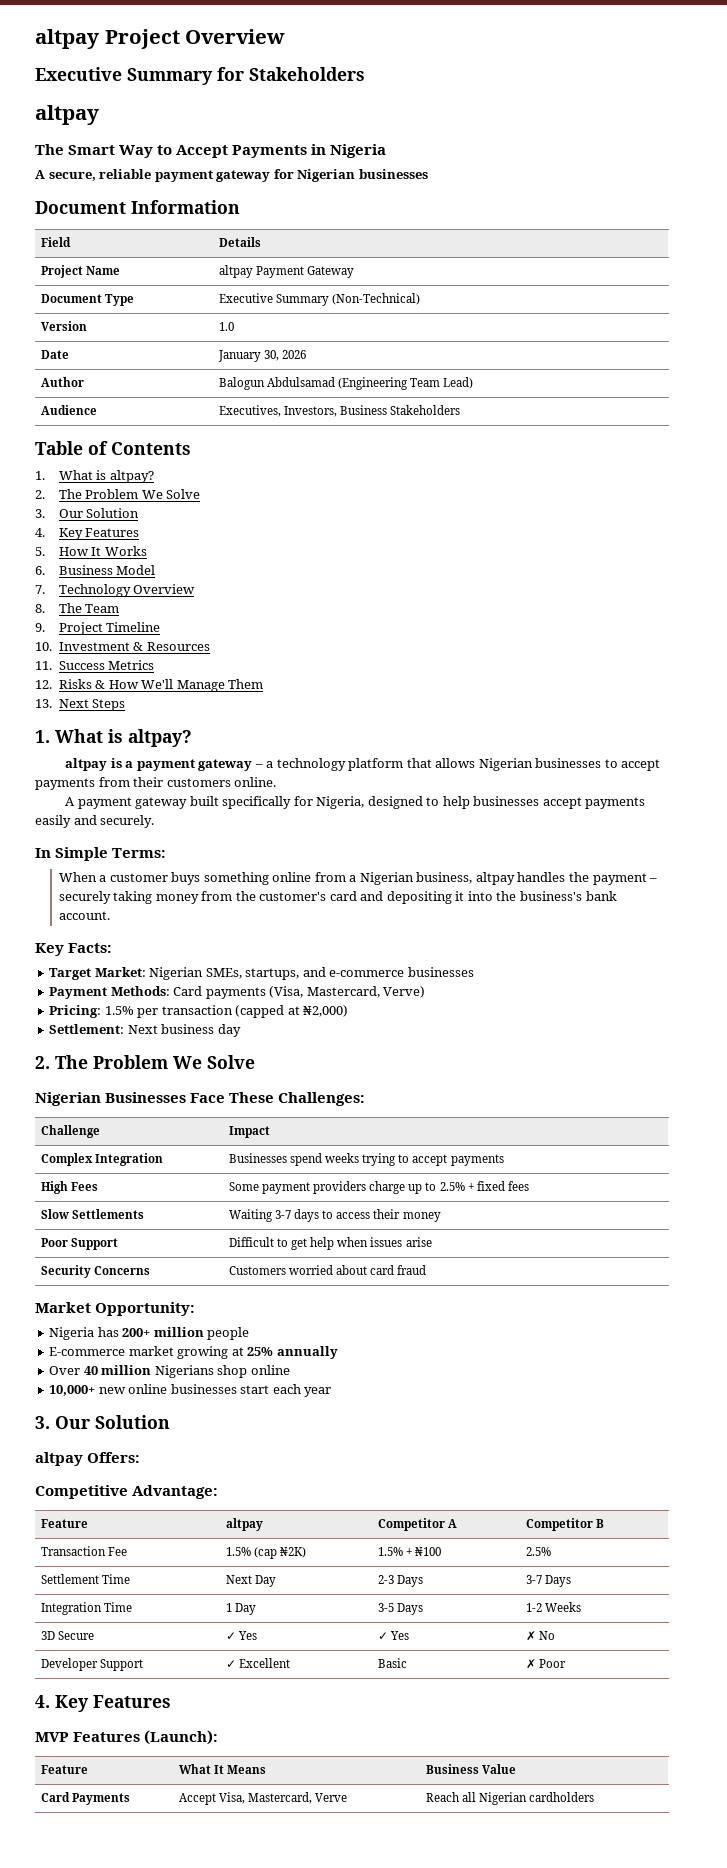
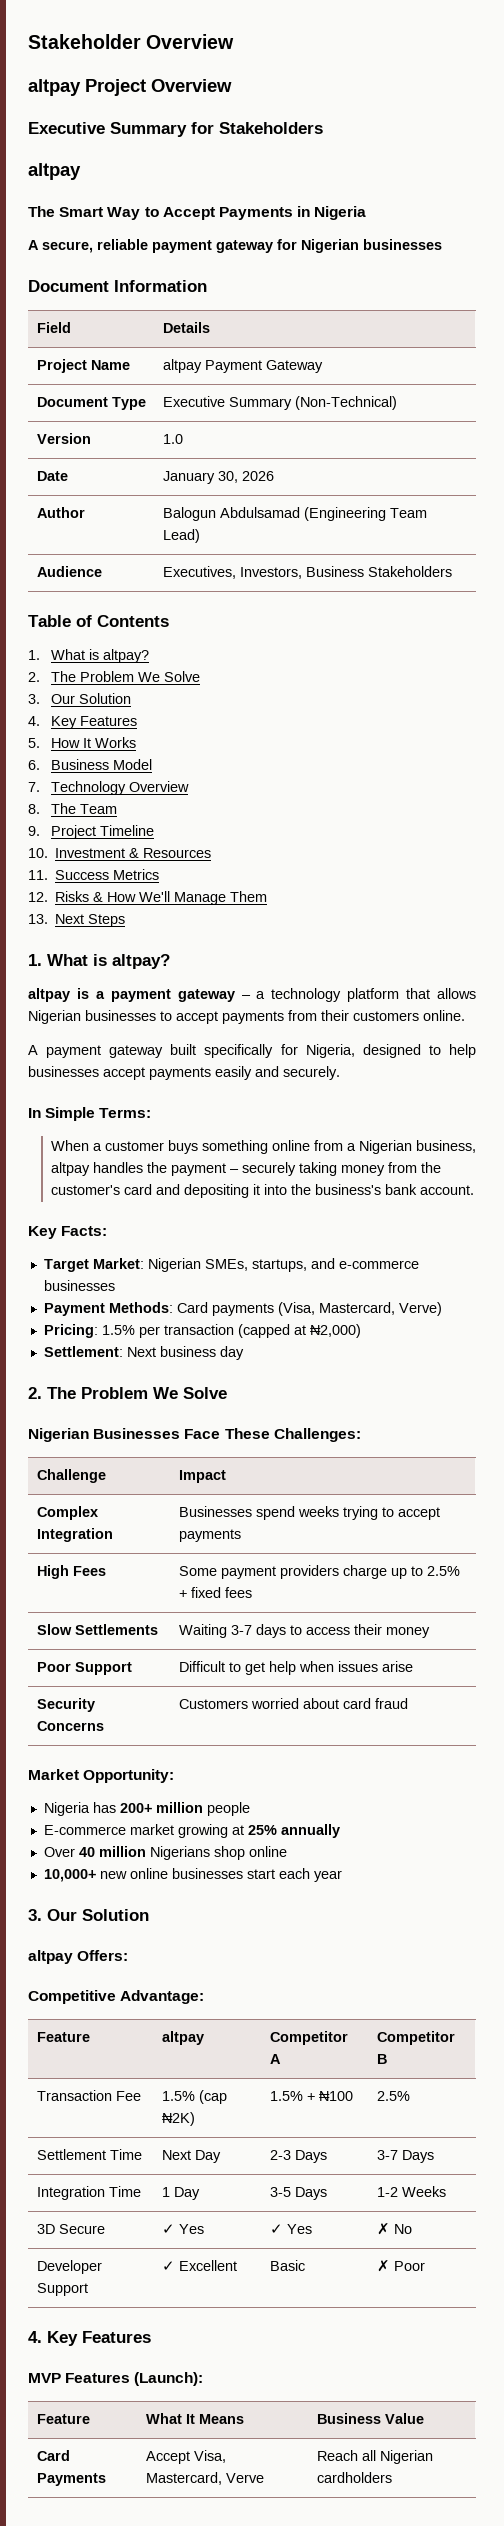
(35, 39) none -> [28,34,235,49] Stakeholder Overview //

